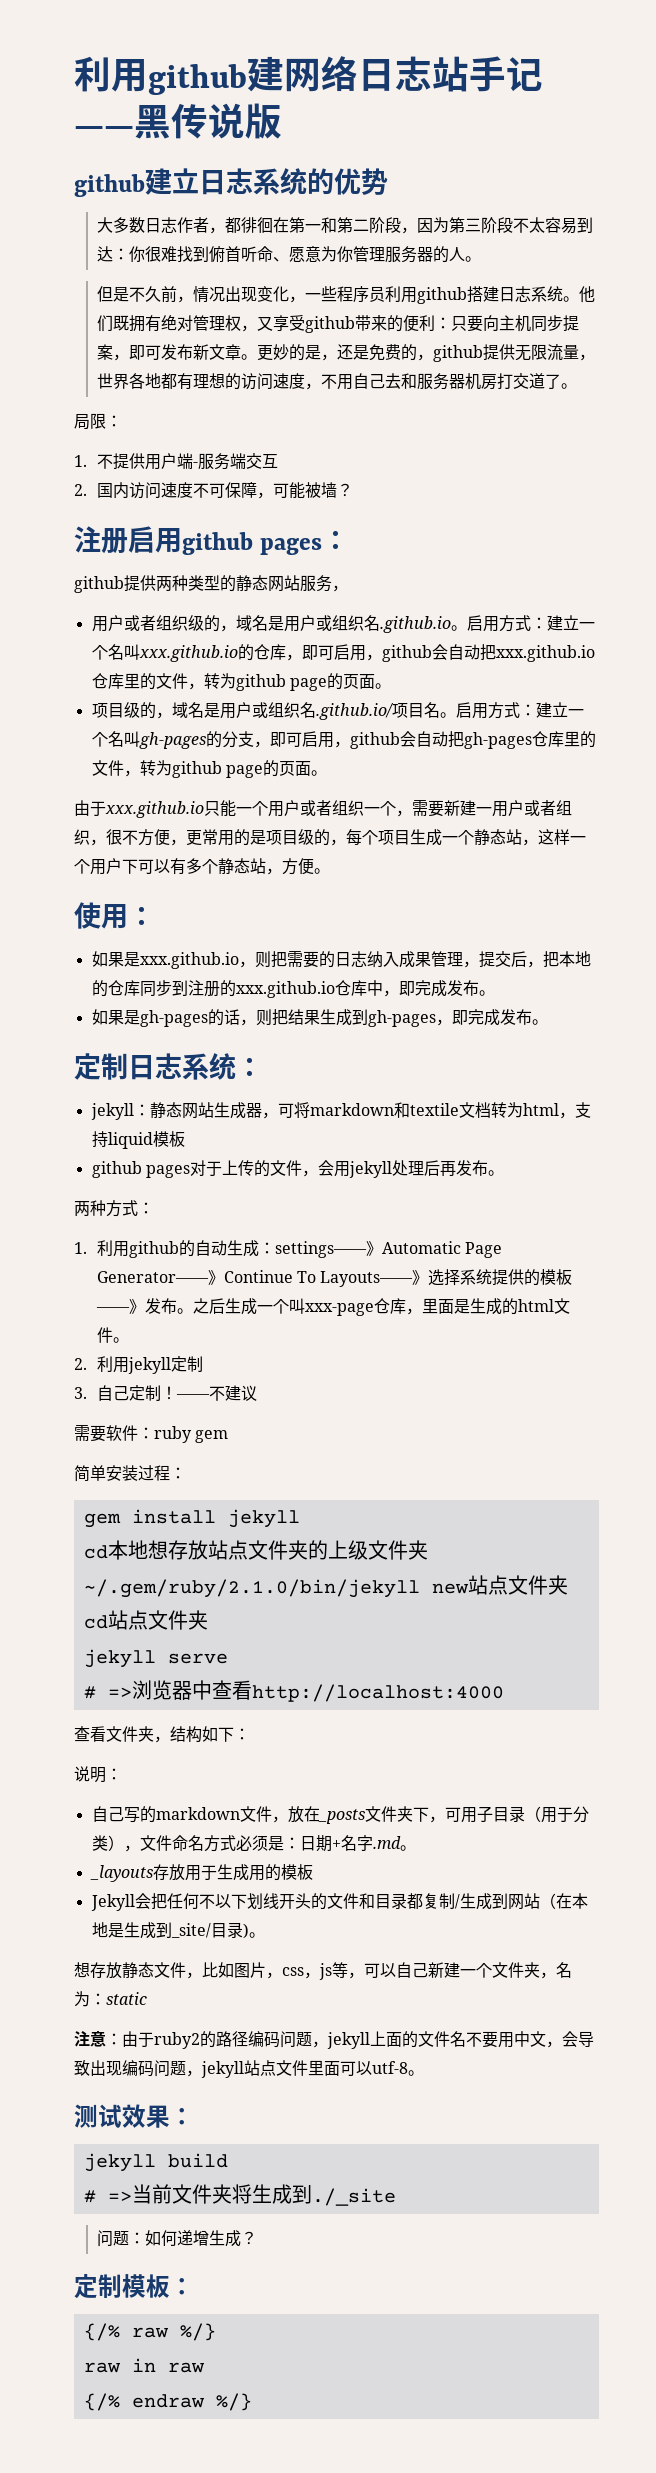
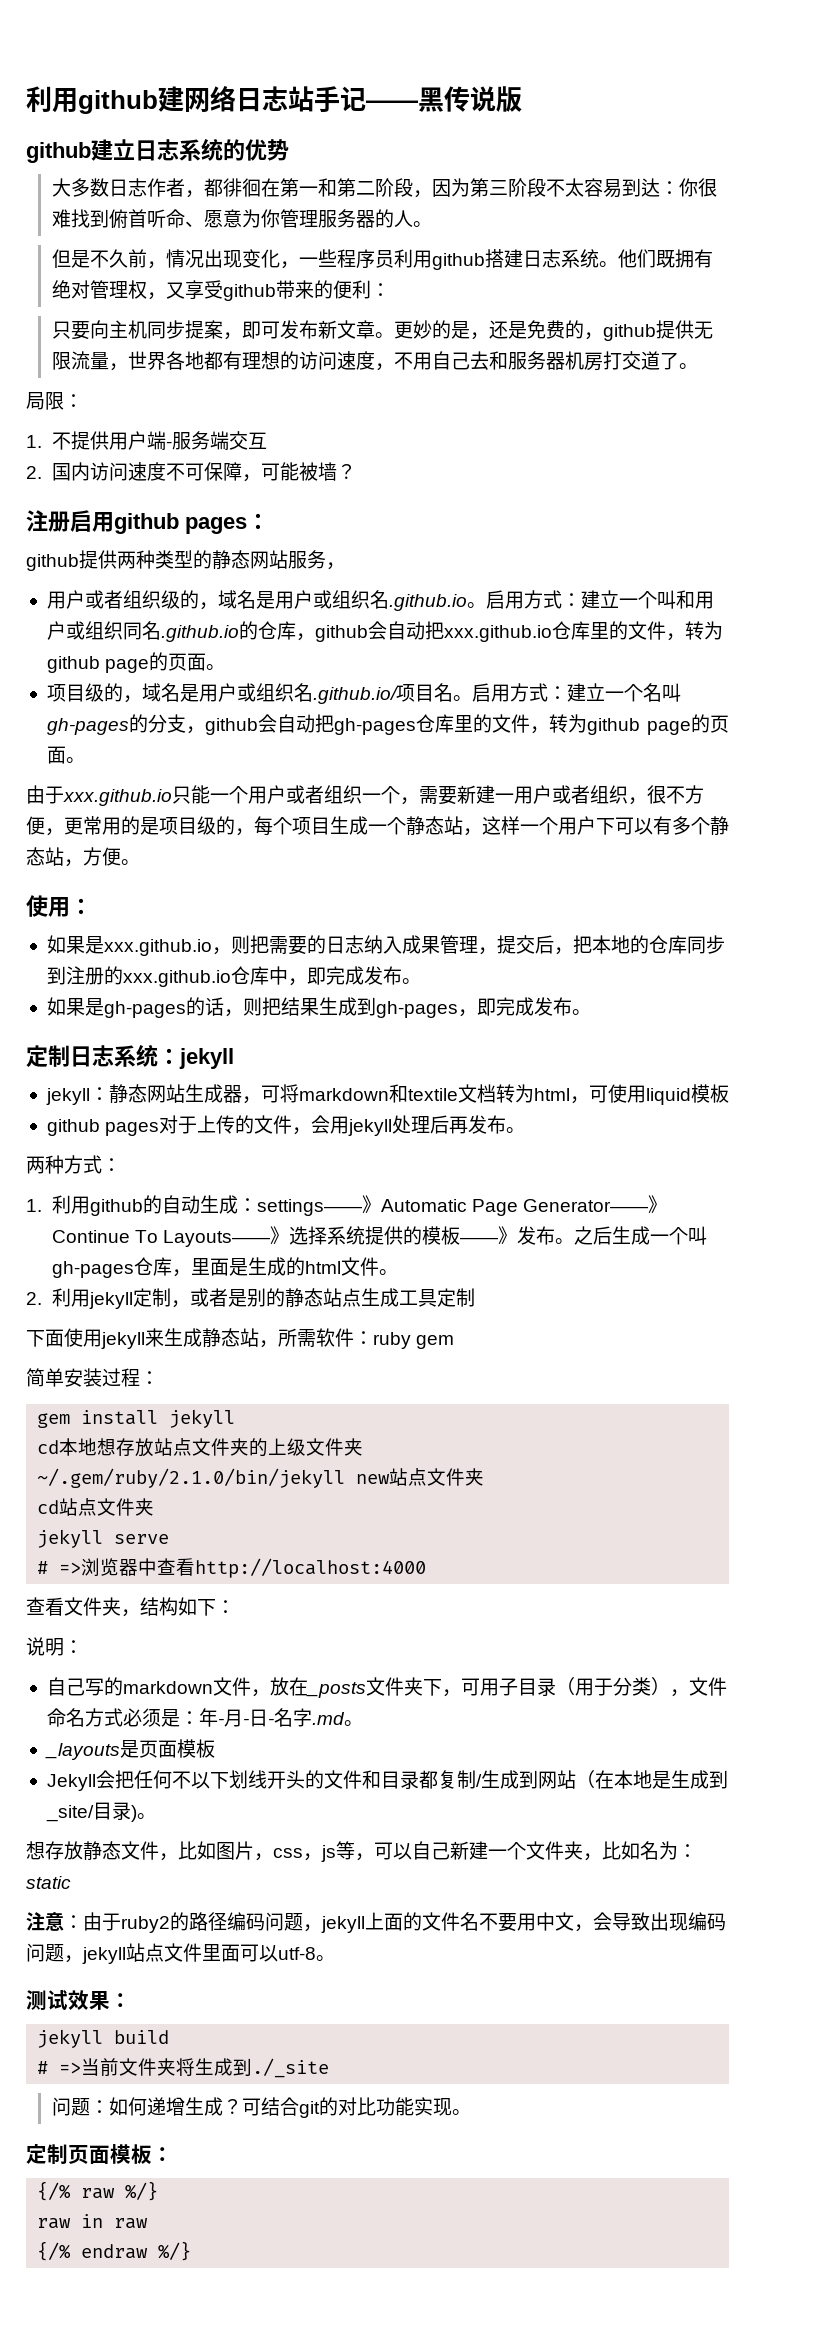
(451, 323) none -> (390, 290) //
[107,644,366,662] 名叫xxx.github.io的仓库，即可启用 -> [656,590,714,609] [46,621,296,642] 叫和用户或组织同名.github.io的仓库
[269,731,350,748] 即可启用， -> (205, 730) none
(263, 1067) none -> [179,1048,234,1069] jekyll
[574,1102,591,1118] [91,1131,108,1148] 支持 -> [588,1084,646,1103] 可使用
[304,1303,374,1316] xxx-page -> [51,1261,134,1278] gh-pages
[74,1385,257,1401] [74,1425,106,1442] // 3.自己定制！——不建议 // 需要 -> [170,1288,475,1308] [26,1328,316,1349] ，或者是别的静态站点生成工具定制 // 下面使用jekyll来生成静态站，所需
[299,1835,341,1852] 日期+ -> [198,1708,274,1727] 年-月-日-
[152,1864,281,1881] 存放用于生成用的 -> [119,1740,177,1758] 是页面
(556, 1975) none -> [602,1841,640,1860] 比如
[74,2274,122,2299] // 定制 -> [241,2097,471,2118] [26,2144,110,2164] 可结合git的对比功能实现。 // 定制页面

